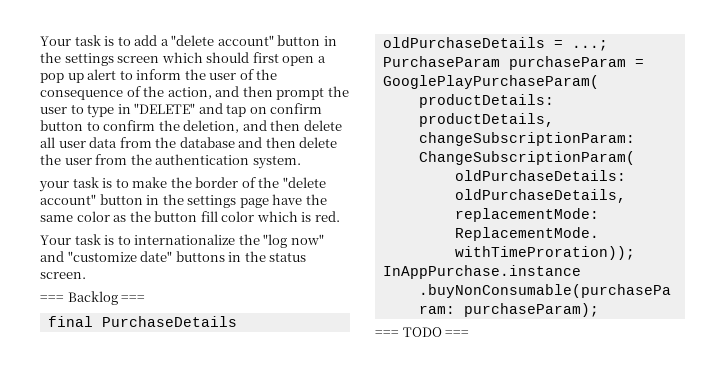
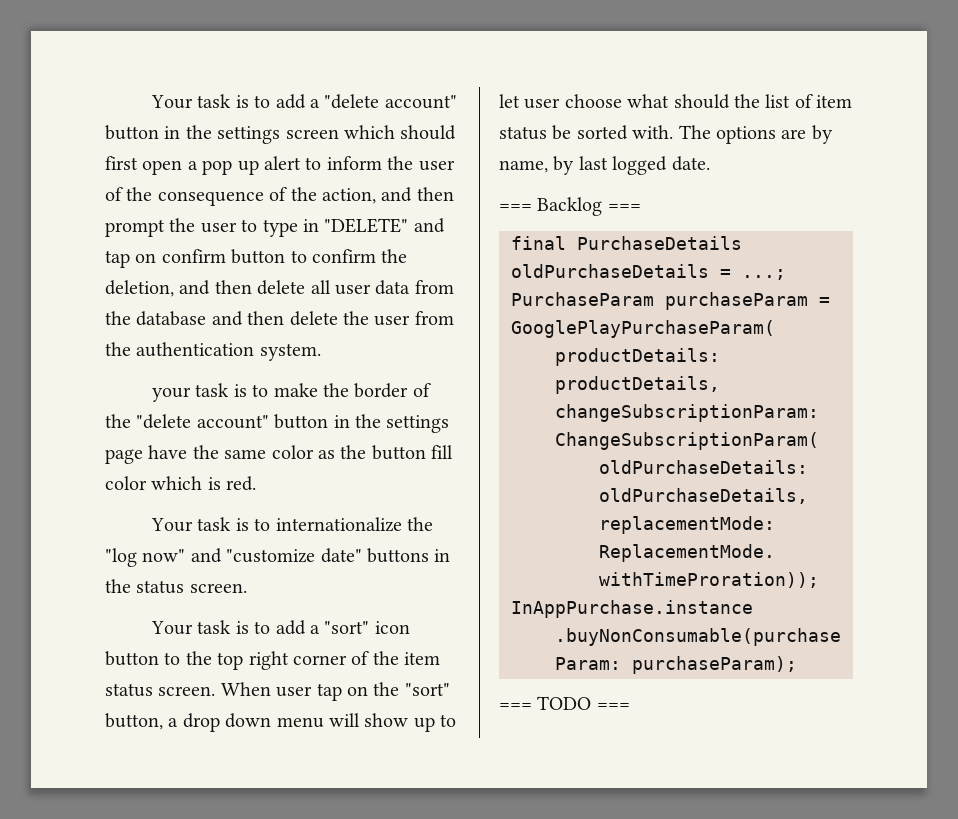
(86, 275) none -> [150,620,410,635] [105,651,441,670] [105,682,450,701] [105,713,457,732] [499,94,853,109] [499,125,833,144] [499,156,710,175] // Your task is to add a "sort" icon button to the top right corner of the item status screen. When user tap on the "sort" button, a drop down menu will show up to let user choose what should the list of item status be sorted with. The options are by name, by last logged date.

